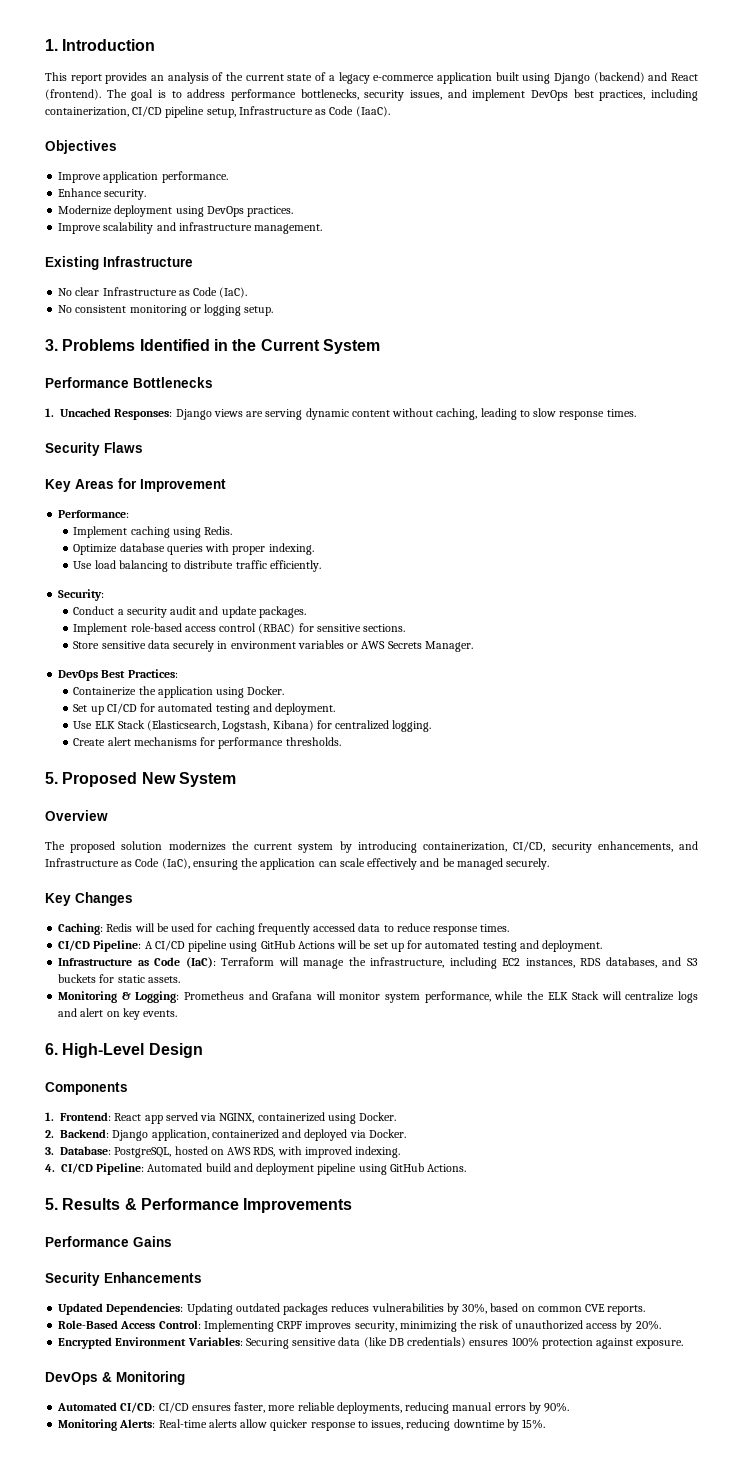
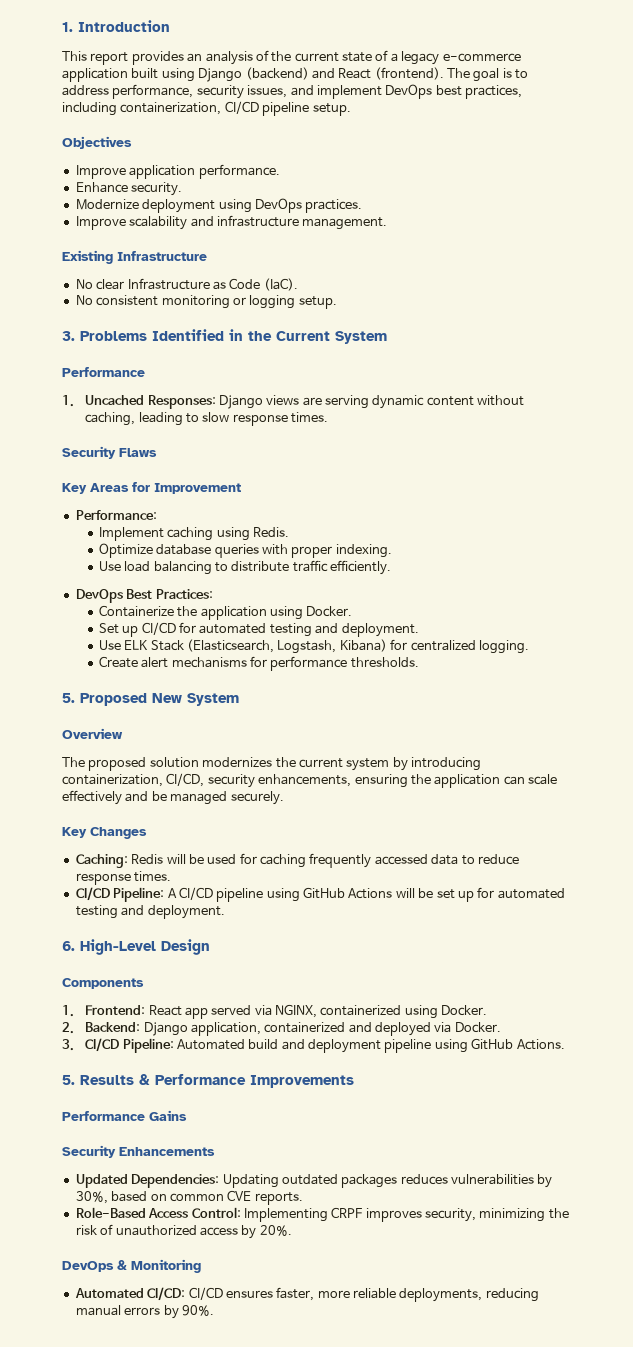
[231,89,359,101] performance bottlenecks, -> [112,84,194,99] performance,
[206,106,390,118] setup, Infrastructure as Code (IaaC). -> [312,103,351,116] setup.
[133,377,213,388] Bottlenecks -> (145, 372) none
[58,589,105,601] [73,606,306,618] [73,623,406,635] [73,640,473,652] // Security: // Conduct a security audit and update packages. // Implement role-based access control (RBAC) for sensitive sections. // Store sensitive data securely in environment variables or AWS Secrets Manager. -> (392, 567) none
[679,841,698,850] [45,858,190,869] and Infrastructure as Code (IaC), -> (352, 780) none
[58,957,698,969] [58,974,180,983] [58,991,698,1003] [58,1008,178,1020] // Infrastructure as Code (IaC): Terraform will manage the infrastructure, including EC2 instances, RDS databases, and S3 buckets for static assets. // Monitoring & Logging: Prometheus and Grafana will monitor system performance, while the ELK Stack will centralize logs and alert on key events. -> (225, 912) none
[60,1146,401,1158] [45,1164,55,1172] Database: PostgreSQL, hosted on AWS RDS, with improved indexing. // 4. -> (74, 1045) none
[58,1337,684,1349] // Encrypted Environment Variables: Securing sensitive data (like DB credentials) ensures 100% protection against exposure. -> (292, 1230) none
[58,1419,546,1431] // Monitoring Alerts: Real-time alerts allow quicker response to issues, reducing downtime by 15%. -> (214, 1310) none

